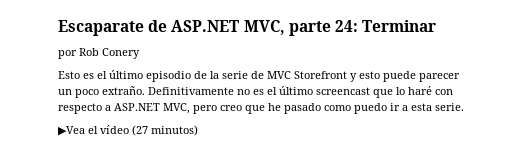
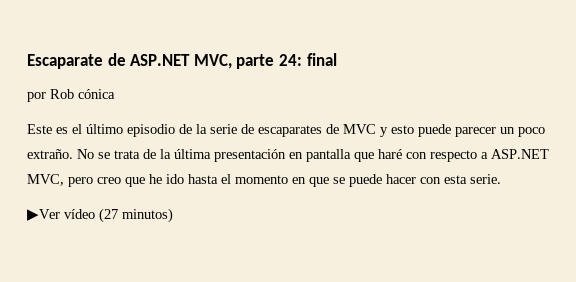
[362,20,437,32] Terminar -> [306,53,337,66] final
[102,48,140,59] [58,71,80,79] Conery // Esto -> [78,89,115,99] [27,124,52,134] cónica // Este
[267,71,347,79] MVC Storefront -> [258,124,376,137] escaparates de MVC
[148,86,405,98] Definitivamente no es el último screencast que lo -> [77,149,374,162] No se trata de la última presentación en pantalla que
[284,103,408,114] pasado como puedo ir a -> [166,174,441,187] ido hasta el momento en que se puede hacer con
[58,126,98,136] ▶Vea el -> [27,209,60,221] ▶Ver

